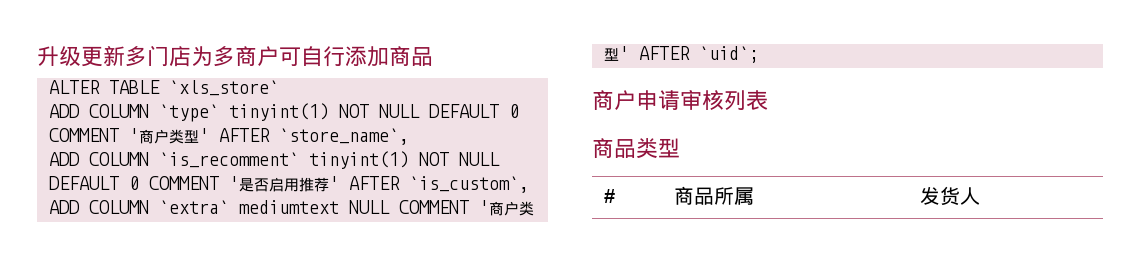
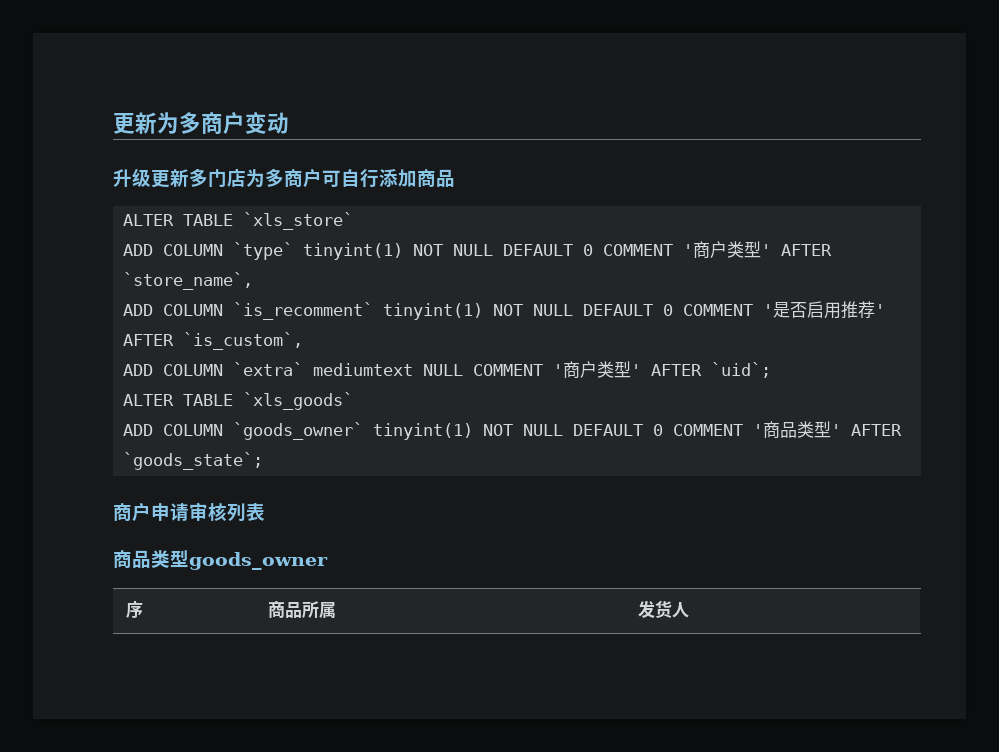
(37, 56) none -> [113,112,289,134] 更新为多商户变动 //
(759, 54) none -> [123,392,354,410] [123,421,903,440] [123,452,264,470] // ALTER TABLE `xls_goods` // ADD COLUMN `goods_owner` tinyint(1) NOT NULL DEFAULT 0 COMMENT '商品类型' AFTER `goods_state`;
[603,189,615,203] // # -> [189,552,328,570] [125,601,143,618] goods_owner // 序

